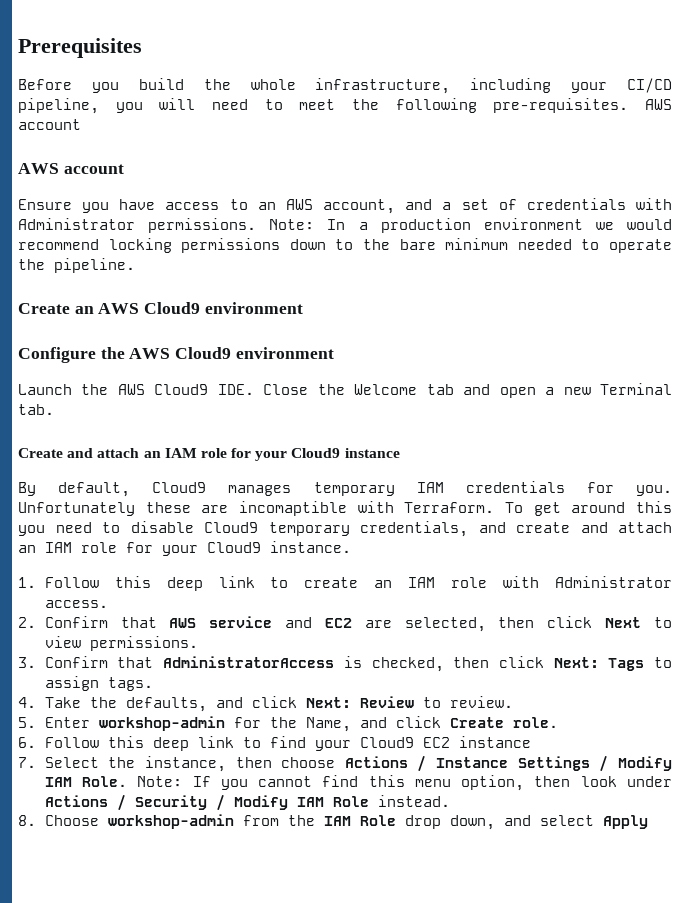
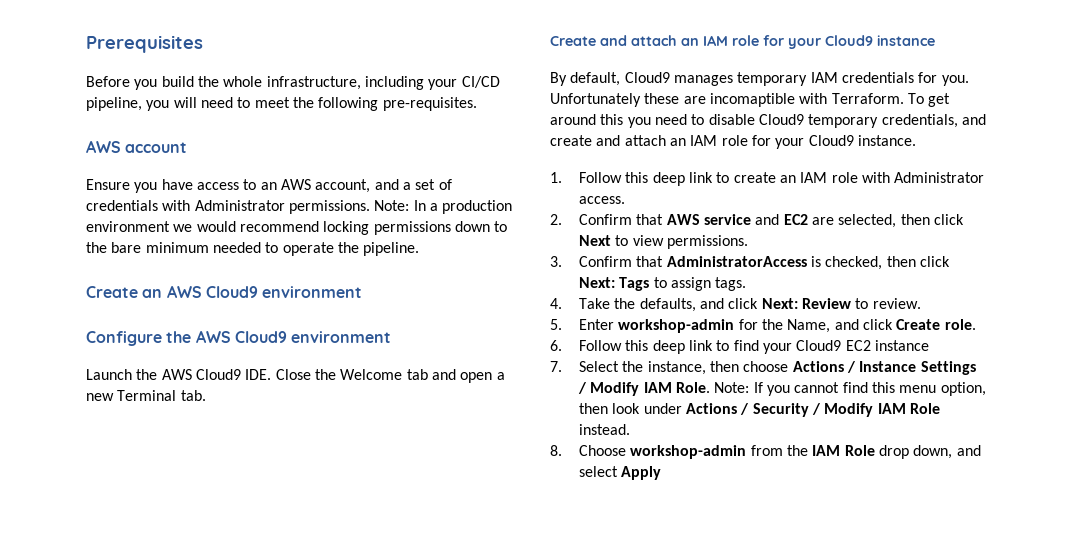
[645,99,672,110] [18,119,81,130] AWS account -> (477, 104) none

